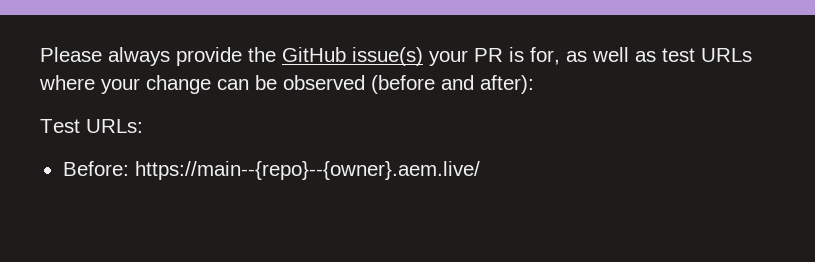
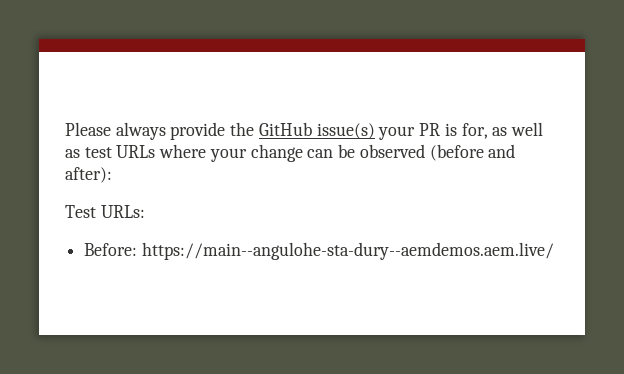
[134,161,480,180] https://main--{repo}--{owner}.aem.live/ -> [141,242,554,260] https://main--angulohe-sta-dury--aemdemos.aem.live/

